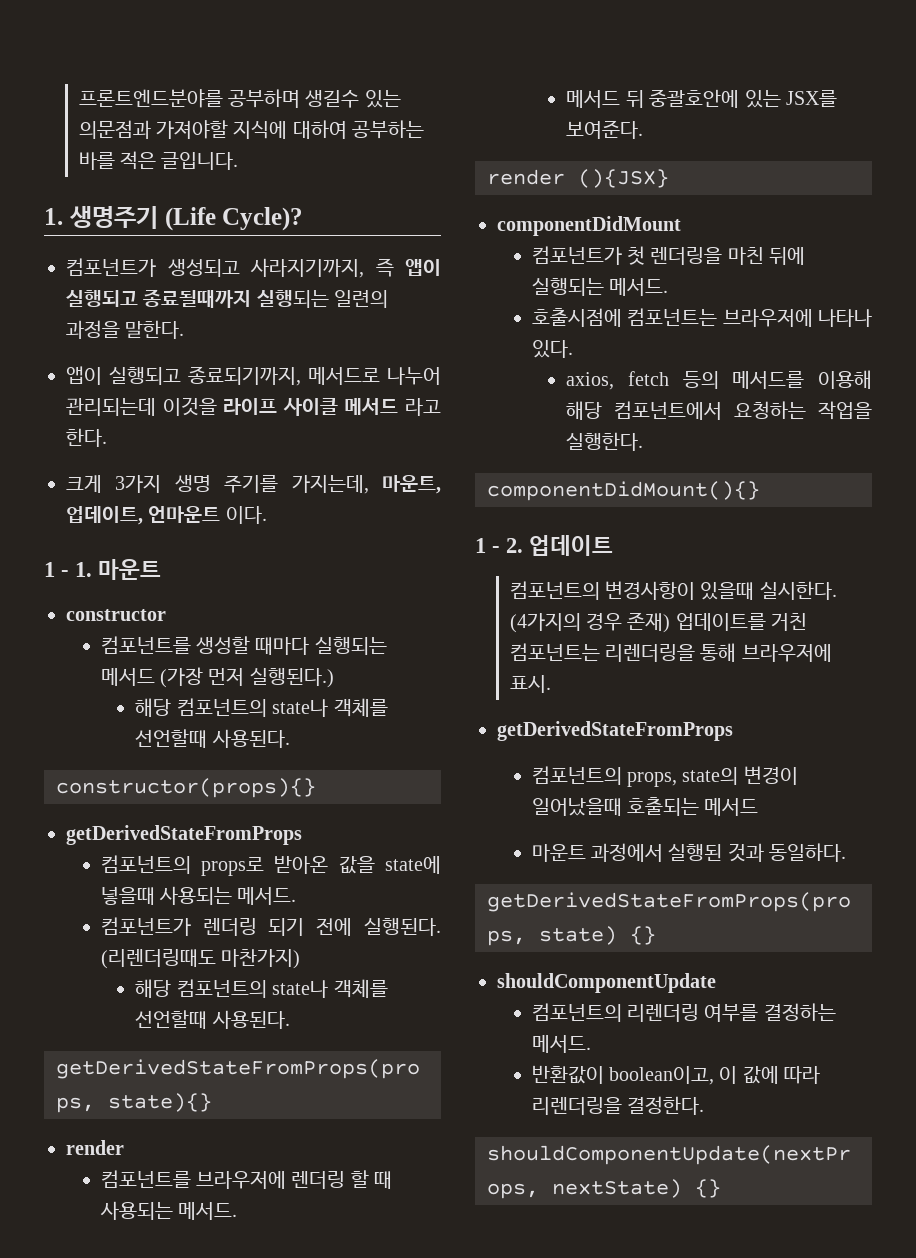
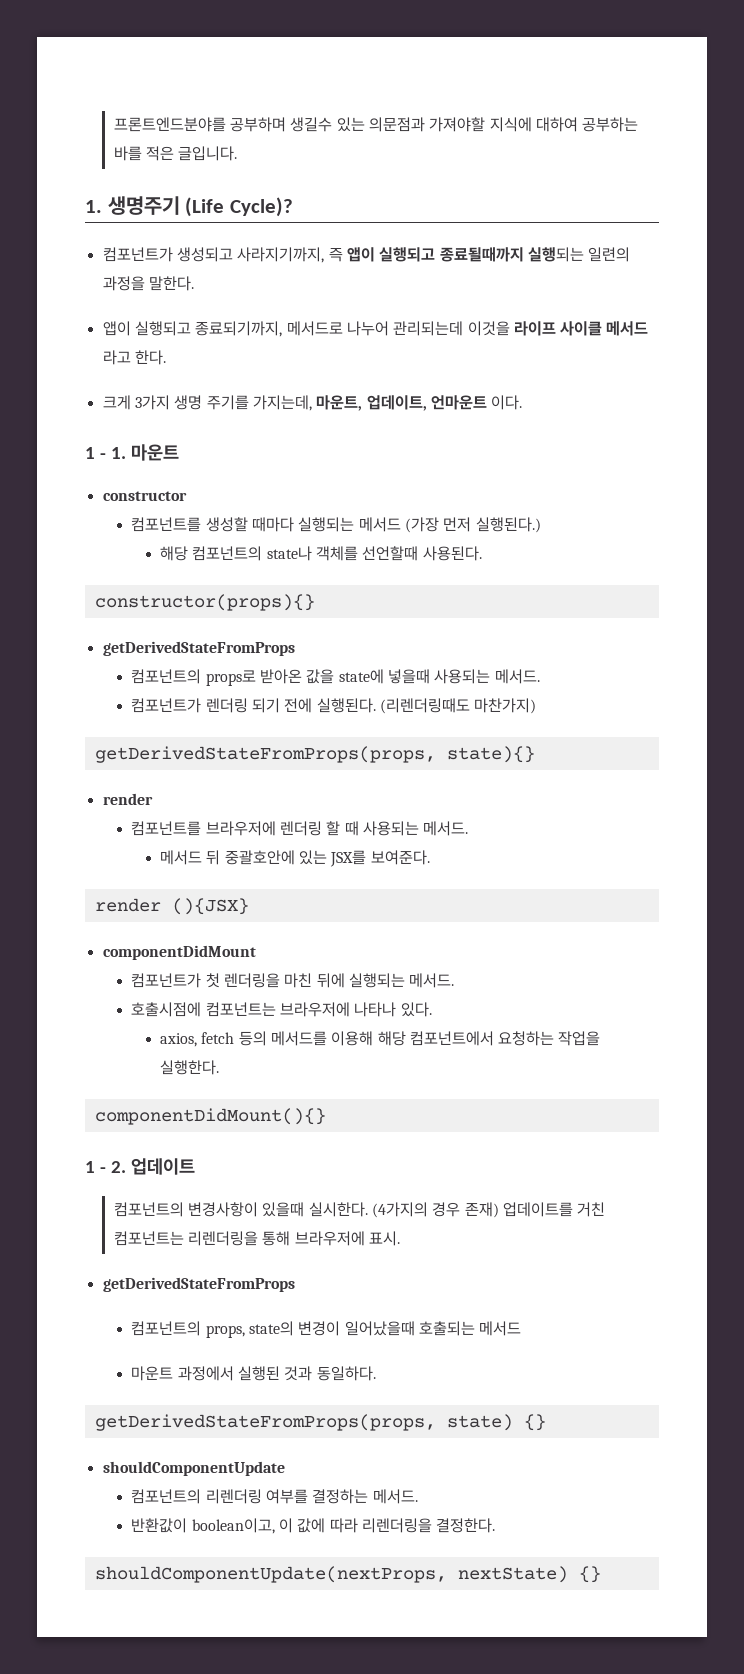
[135,979,388,998] [135,1010,290,1029] // 해당 컴포넌트의 state나 객체를 선언할때 사용된다. -> (537, 706) none

